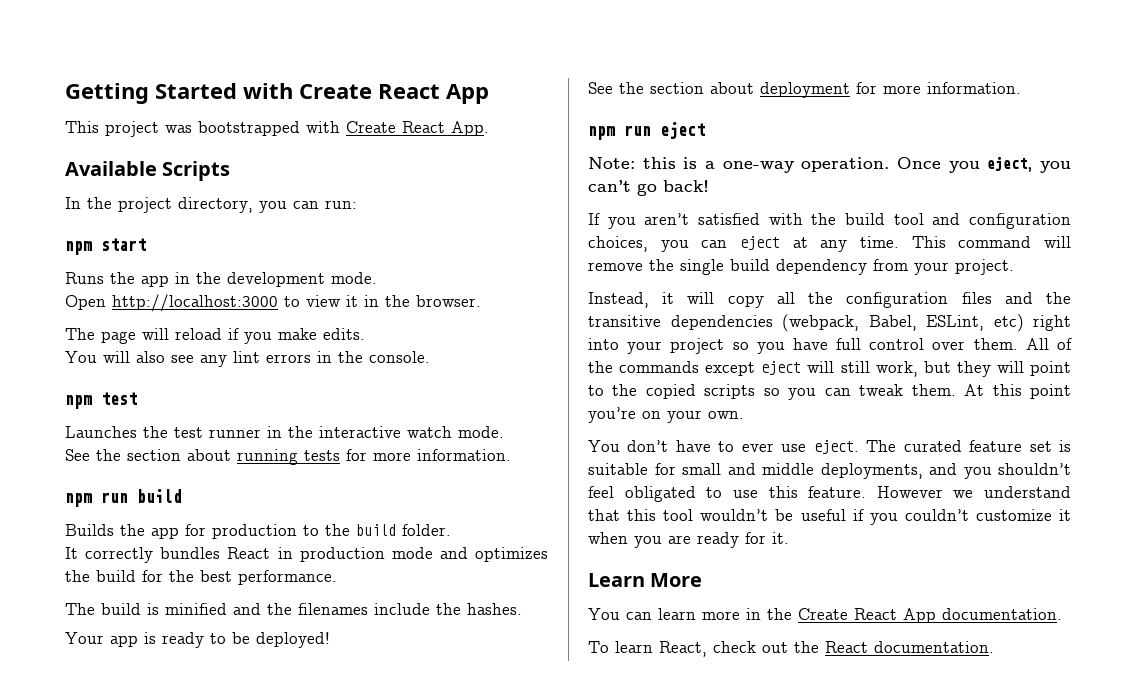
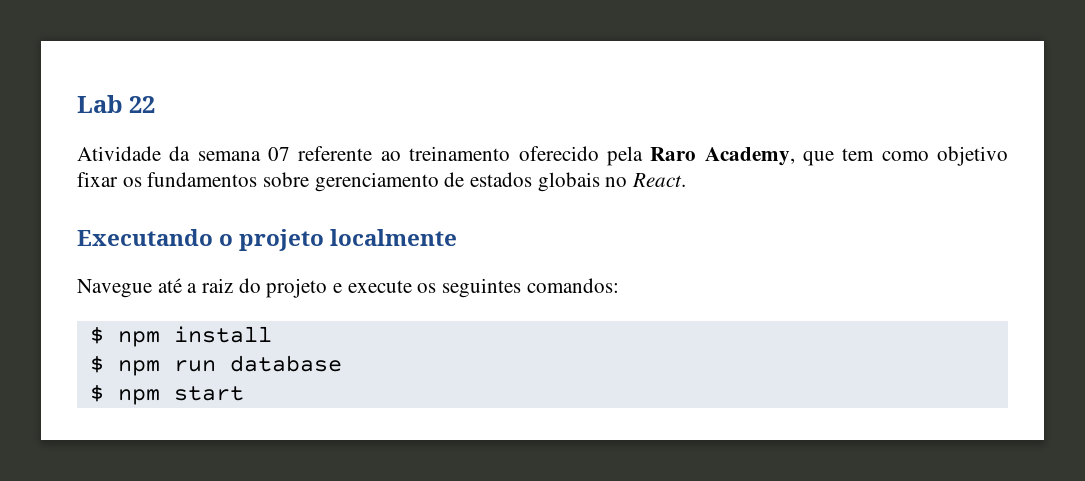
[65,83,489,104] [65,121,489,137] [65,161,231,181] [65,197,357,213] [65,238,146,255] [65,272,377,287] [65,294,481,312] [65,328,365,344] [65,351,430,367] [65,392,137,409] [65,426,504,438] [65,449,511,465] [65,489,182,507] [65,524,451,539] [65,547,548,563] [65,570,337,585] [65,603,522,615] [65,632,330,648] [588,82,1021,98] [588,122,705,140] [588,156,1071,173] [588,180,709,196] [588,213,1071,229] [588,236,1071,252] [588,259,1014,275] [588,292,1071,308] [588,314,1071,332] [588,338,1072,354] [588,361,1071,377] [588,384,1071,400] [588,407,744,423] [588,440,1071,454] [588,463,1071,479] [588,486,1071,502] [588,509,1071,525] [588,532,789,548] [588,573,703,587] [588,608,1062,623] [588,641,994,657] Getting Started with Create React App // This project was bootstrapped with Create React App. // Available Scripts // In the project directory, you can run: // npm start // Runs the app in the development mode. // Open http://localhost:3000 to view it in the browser. // The page will reload if you make edits. // You will also see any lint errors in the console. // npm test // Launches the test runner in the interactive watch mode. // See the section about running tests for more information. // npm run build // Builds the app for production to the build folder. // It correctly bundles React in production mode and optimizes the build for the best performance. // The build is minified and the filenames include the hashes. // Your app is ready to be deployed! // See the section about deployment for more information. // npm run eject // Note: this is a one-way operation. Once you eject, you can’t go back! // If you aren’t satisfied with the build tool and configuration choices, you can eject at any time. This command will remove the single build dependency from your project. // Instead, it will copy all the configuration files and the transitive dependencies (webpack, Babel, ESLint, etc) right into your project so you have full control over them. All of the commands except eject will still work, but they will point to the copied scripts so you can tweak them. At this point you’re on your own. // You don’t have to ever use eject. The curated feature set is suitable for small and middle deployments, and you shouldn’t feel obligated to use this feature. However we understand that this tool wouldn’t be useful if you couldn’t customize it when you are ready for it. // Learn More // You can learn more in the Create React App documentation. // To learn React, check out the React documentation. -> [77,95,156,113] [77,146,1009,166] [77,172,687,192] [77,229,458,251] [77,278,619,298] [89,326,272,347] [89,355,342,376] [89,384,244,405] Lab 22 // Atividade da semana 07 referente ao treinamento oferecido pela Raro Academy, que tem como objetivo fixar os fundamentos sobre gerenciamento de estados globais no React. // Executando o projeto localmente // Navegue até a raiz do projeto e execute os seguintes comandos: // $ npm install // $ npm run database // $ npm start

